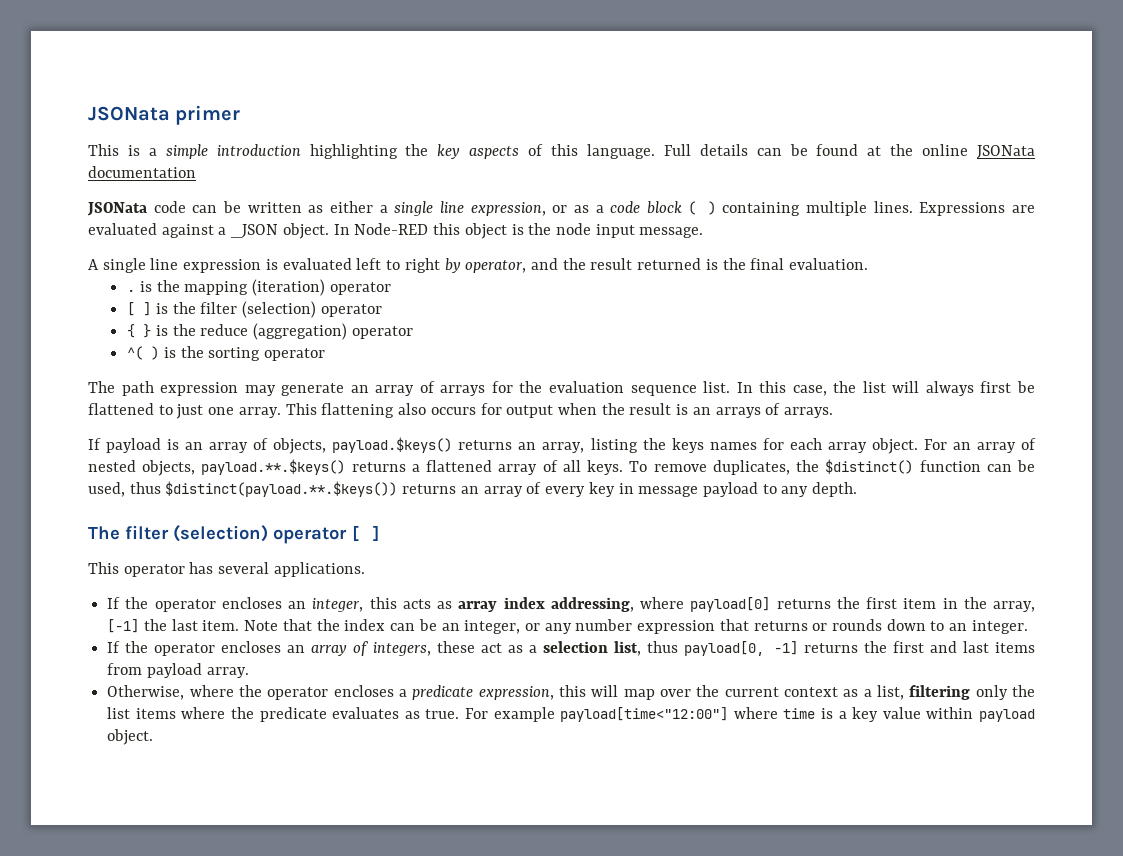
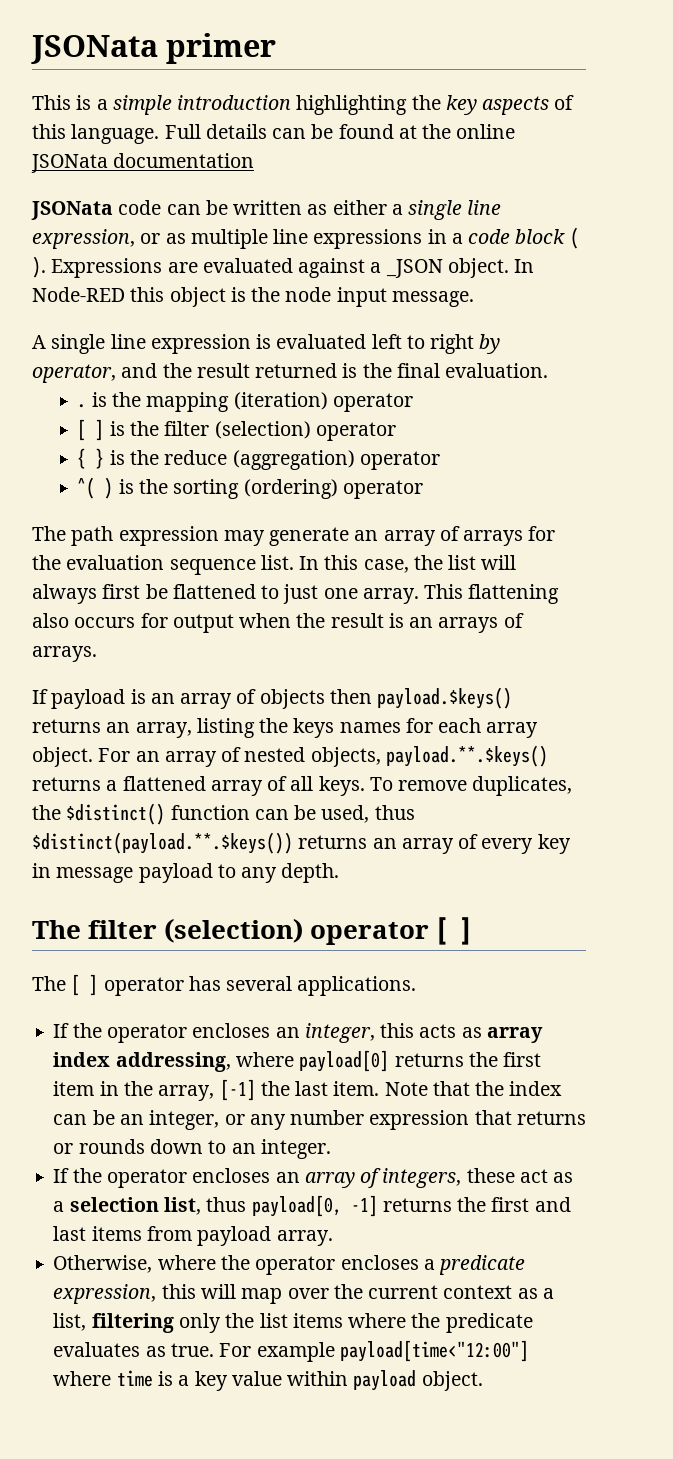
[595,201,913,216] a code block ( ) containing multiple lines. -> [190,227,579,249] [32,256,46,278] multiple line expressions in a code block ( ).
(261, 354) none -> [243,479,338,499] (ordering)
[273,438,327,454] objects, -> [259,689,372,709] objects then
[88,562,119,574] This -> [32,974,99,996] The [ ]

